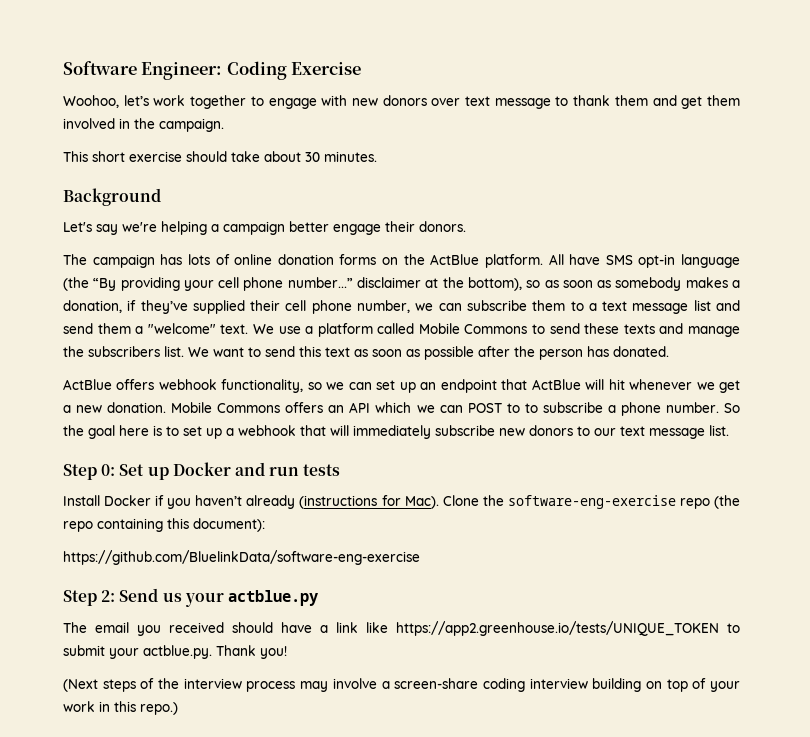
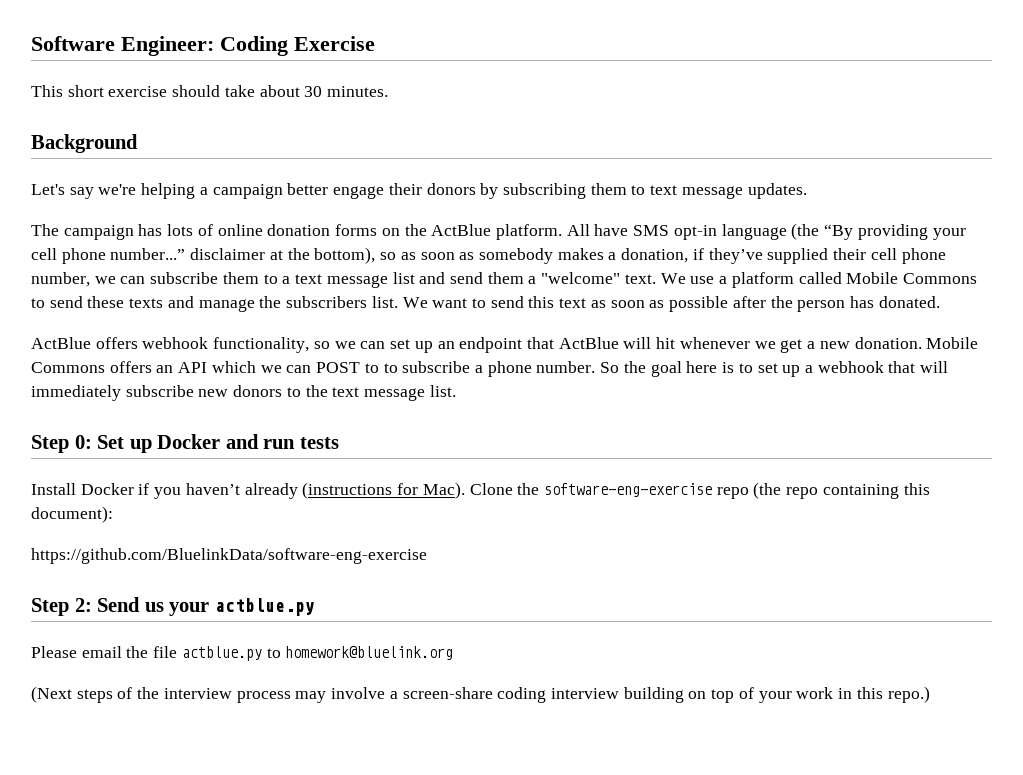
[63,95,740,109] [63,118,224,132] // Woohoo, let’s work together to engage with new donors over text message to thank them and get them involved in the campaign. -> (375, 43) none
[419,221,466,232] donors. -> [426,183,807,199] donors by subscribing them to text message updates.
[594,428,616,436] our -> [305,385,328,397] the
[63,621,740,636] [63,645,287,659] The email you received should have a link like https://app2.greenhouse.io/tests/UNIQUE_TOKEN to submit your actblue.py. Thank you! -> [31,646,454,661] Please email the file actblue.py to homework@bluelink.org

